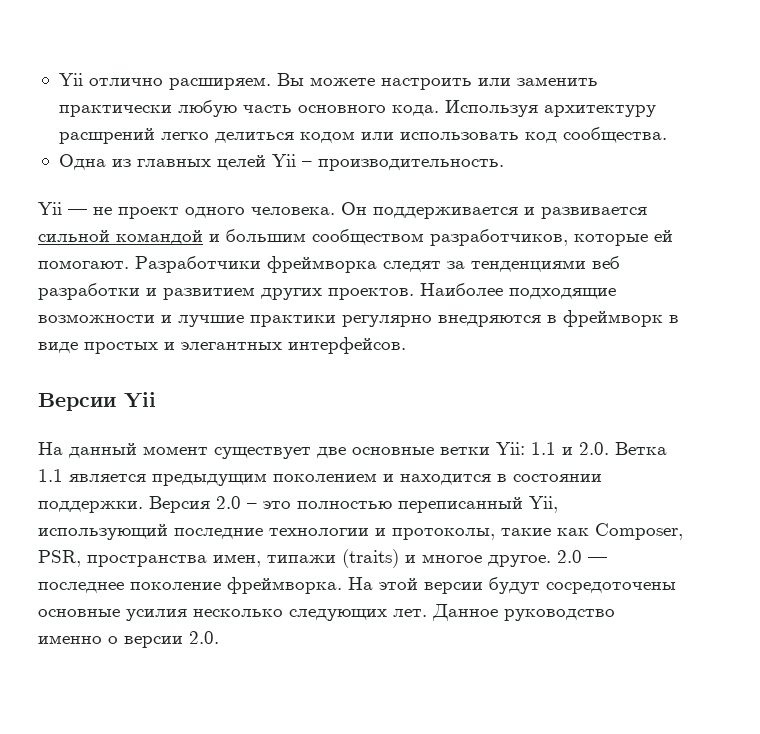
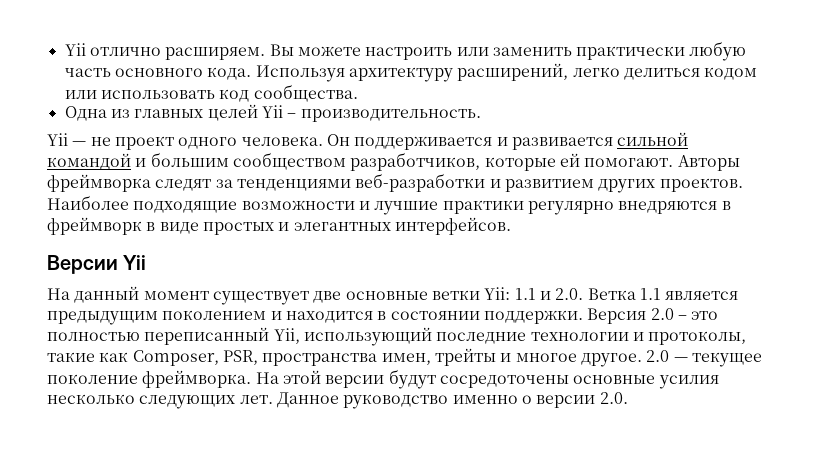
[58,128,155,144] расшрений -> [457,63,569,81] расширений,
[135,256,261,273] Разработчики -> [677,155,740,171] Авторы
[592,256,620,269] [38,283,140,300] веб разработки -> [355,173,486,192] веб-разработки
[267,549,399,568] типажи (traits) -> [434,348,496,366] трейты
[38,582,124,593] последнее -> [691,352,762,367] текущее

